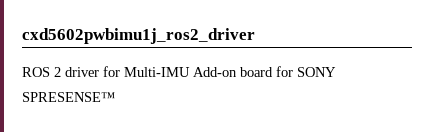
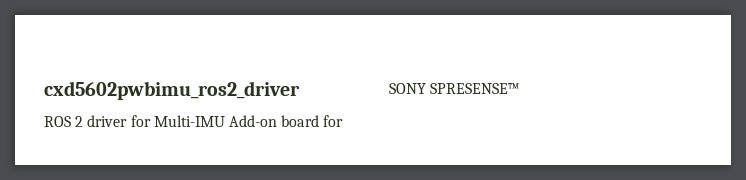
[22,28,255,44] cxd5602pwbimu1j_ros2_driver -> [44,81,300,100] cxd5602pwbimu_ros2_driver

